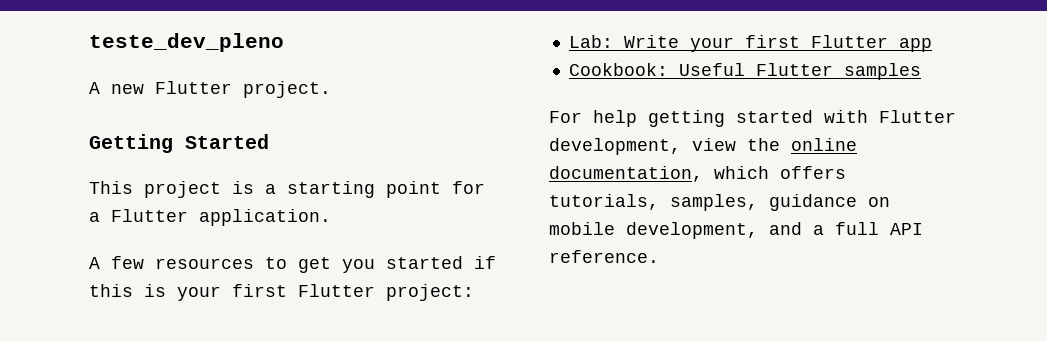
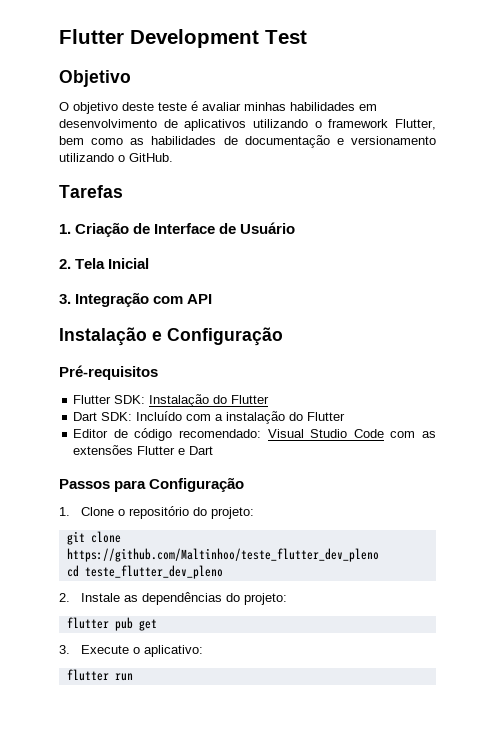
[89,33,284,52] [89,81,331,98] [89,134,269,153] [89,181,485,198] [89,209,331,226] [89,256,496,273] [89,284,474,301] [568,35,932,52] [568,63,921,80] [549,110,956,127] [549,138,857,155] [549,166,846,182] [549,194,890,211] [549,222,923,239] [549,250,659,263] teste_dev_pleno // A new Flutter project. // Getting Started // This project is a starting point for a Flutter application. // A few resources to get you started if this is your first Flutter project: // Lab: Write your first Flutter app // Cookbook: Useful Flutter samples // For help getting started with Flutter development, view the online documentation, which offers tutorials, samples, guidance on mobile development, and a full API reference. -> [59,29,307,48] [59,70,131,87] [59,101,377,114] [59,119,436,131] [59,135,436,148] [59,153,173,162] [59,185,123,198] [59,222,296,237] [59,258,150,269] [59,292,213,307] [59,327,283,346] [59,365,158,380] [73,394,270,407] [73,411,346,424] [73,428,436,441] [73,445,214,455] [59,477,245,492] [59,506,254,519] [66,531,121,545] [66,548,379,562] [66,565,223,579] [59,592,287,605] [66,617,157,631] [59,645,203,657] [66,669,133,681] Flutter Development Test // Objetivo // O objetivo deste teste é avaliar minhas habilidades em desenvolvimento de aplicativos utilizando o framework Flutter, bem como as habilidades de documentação e versionamento utilizando o GitHub. // Tarefas // 1. Criação de Interface de Usuário // 2. Tela Inicial // 3. Integração com API // Instalação e Configuração // Pré-requisitos // Flutter SDK: Instalação do Flutter // Dart SDK: Incluído com a instalação do Flutter // Editor de código recomendado: Visual Studio Code com as extensões Flutter e Dart // Passos para Configuração // 1. Clone o repositório do projeto: // git clone https://github.com/Maltinhoo/teste_flutter_dev_pleno // cd teste_flutter_dev_pleno // 2. Instale as dependências do projeto: // flutter pub get // 3. Execute o aplicativo: // flutter run

